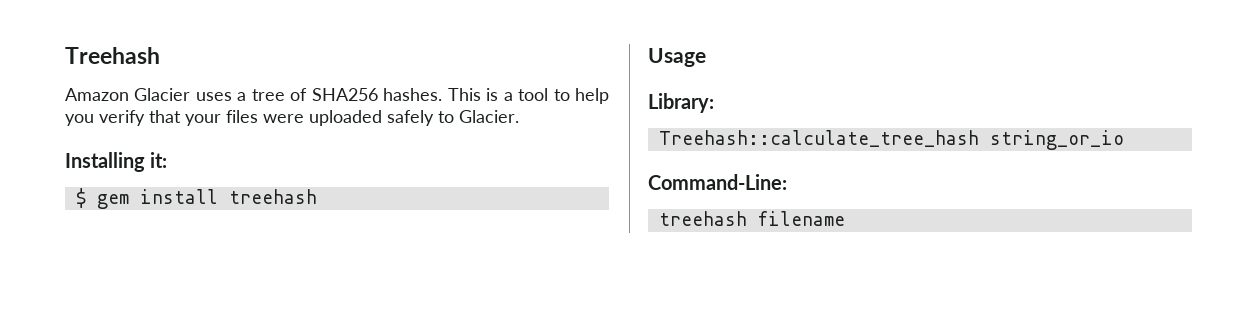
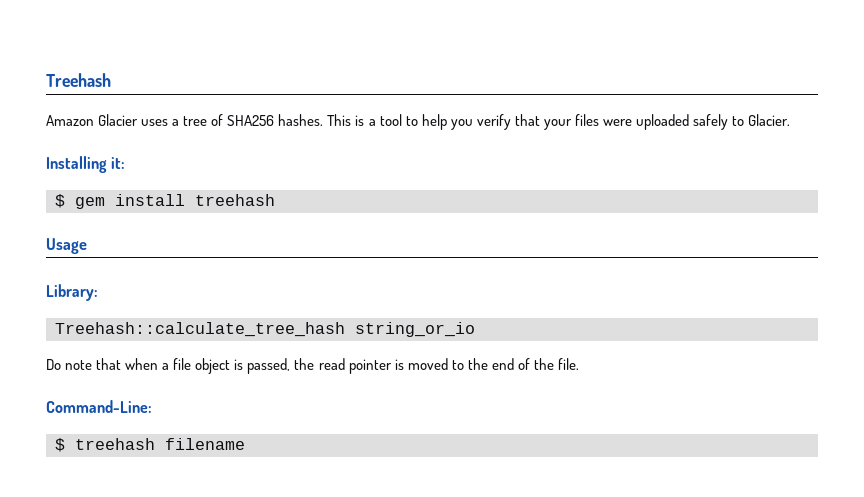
(1124, 140) none -> [46,358,579,374] // Do note that when a file object is passed, the read pointer is moved to the end of the file.
(787, 182) none -> [55,438,65,452] $

